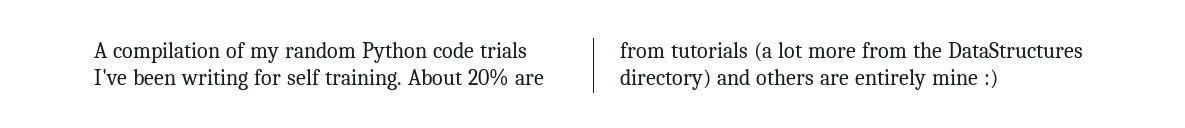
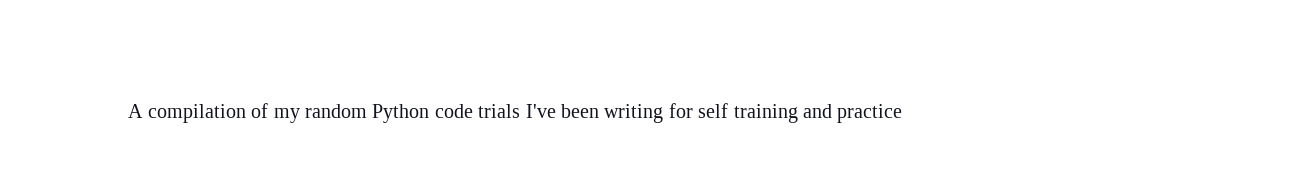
[324,68,544,90] [620,42,1083,62] [620,69,998,90] training. About 20% are from tutorials (a lot more from the DataStructures directory) and others are entirely mine :) -> [733,104,903,123] training and practice

